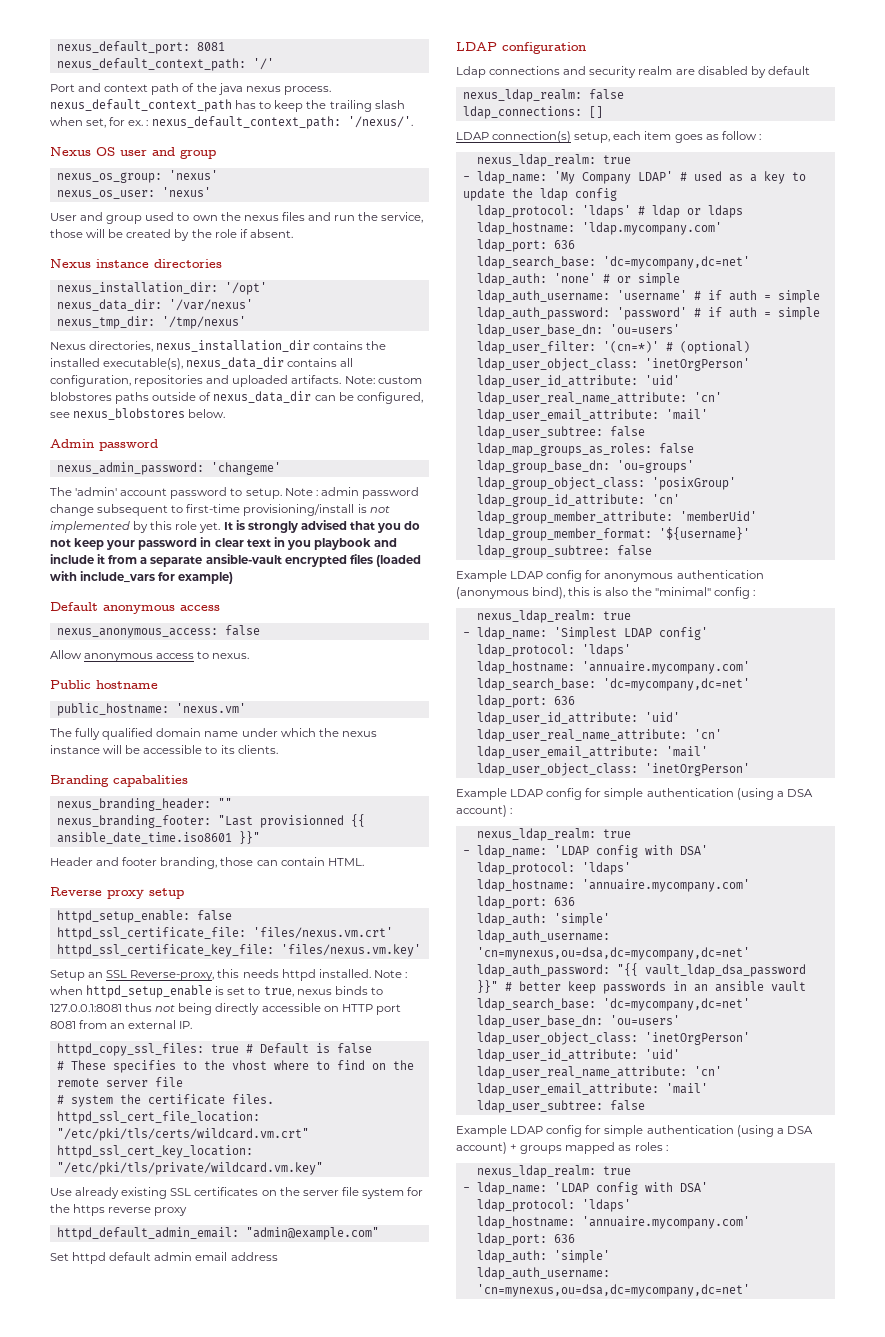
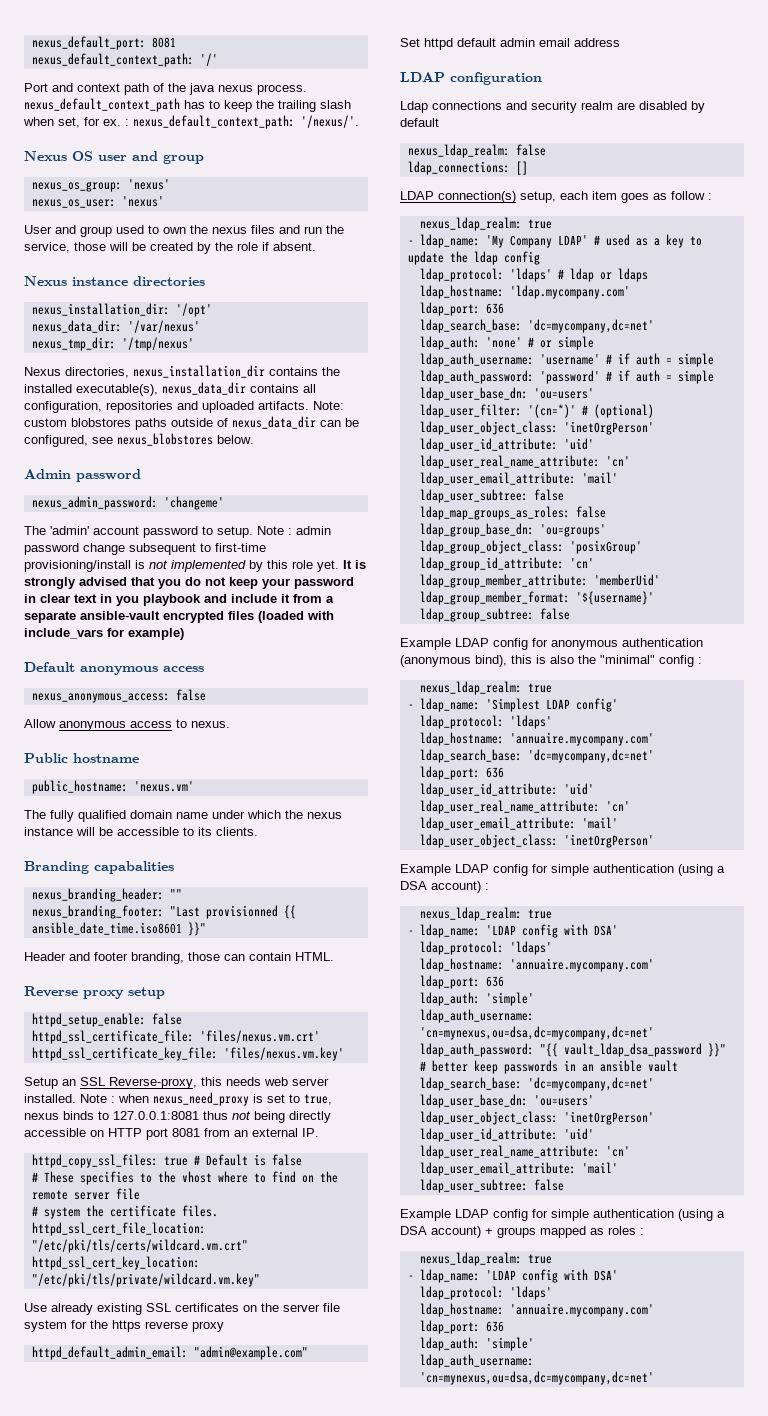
[281,969,316,981] httpd -> [264,1077,329,1086] web server
[86,985,213,998] httpd_setup_enable -> [153,1092,249,1106] nexus_need_proxy

